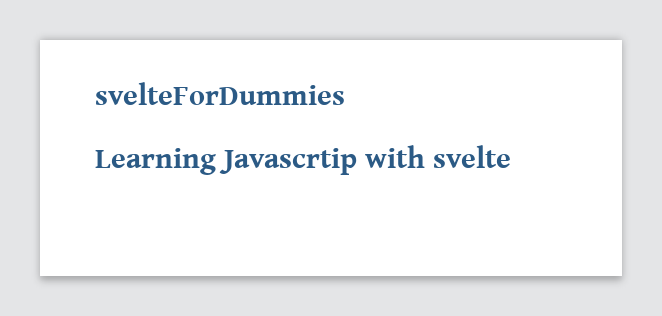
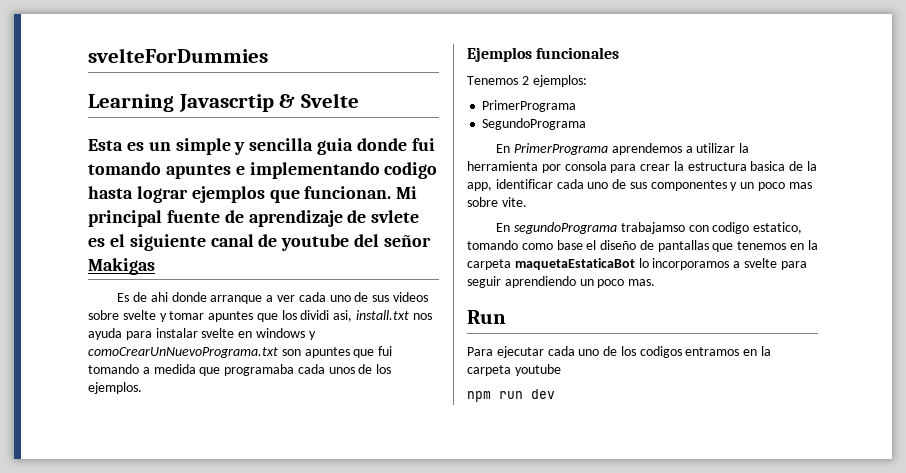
[365,145,511,168] with svelte -> [279,93,360,108] [88,138,435,155] [88,162,438,179] [88,186,418,203] [88,210,420,227] [88,234,432,251] [88,258,155,275] [117,292,428,304] [88,310,432,322] [88,328,316,340] [88,346,393,358] [88,364,392,376] [88,382,142,394] [467,47,620,62] [467,75,587,87] [482,100,577,112] [482,118,587,130] [496,143,750,155] [467,161,818,173] [467,179,812,191] [467,197,527,207] [496,222,803,234] [467,240,818,252] [467,258,807,270] [467,276,656,288] [467,310,506,324] [467,346,772,358] [467,364,561,376] [467,389,555,402] & Svelte // Esta es un simple y sencilla guia donde fui tomando apuntes e implementando codigo hasta lograr ejemplos que funcionan. Mi principal fuente de aprendizaje de svlete es el siguiente canal de youtube del señor Makigas // Es de ahi donde arranque a ver cada uno de sus videos sobre svelte y tomar apuntes que los dividi asi, install.txt nos ayuda para instalar svelte en windows y comoCrearUnNuevoPrograma.txt son apuntes que fui tomando a medida que programaba cada unos de los ejemplos. // Ejemplos funcionales // Tenemos 2 ejemplos: // PrimerPrograma // SegundoPrograma // En PrimerPrograma aprendemos a utilizar la herramienta por consola para crear la estructura basica de la app, identificar cada uno de sus componentes y un poco mas sobre vite. // En segundoPrograma trabajamso con codigo estatico, tomando como base el diseño de pantallas que tenemos en la carpeta maquetaEstaticaBot lo incorporamos a svelte para seguir aprendiendo un poco mas. // Run // Para ejecutar cada uno de los codigos entramos en la carpeta youtube // npm run dev

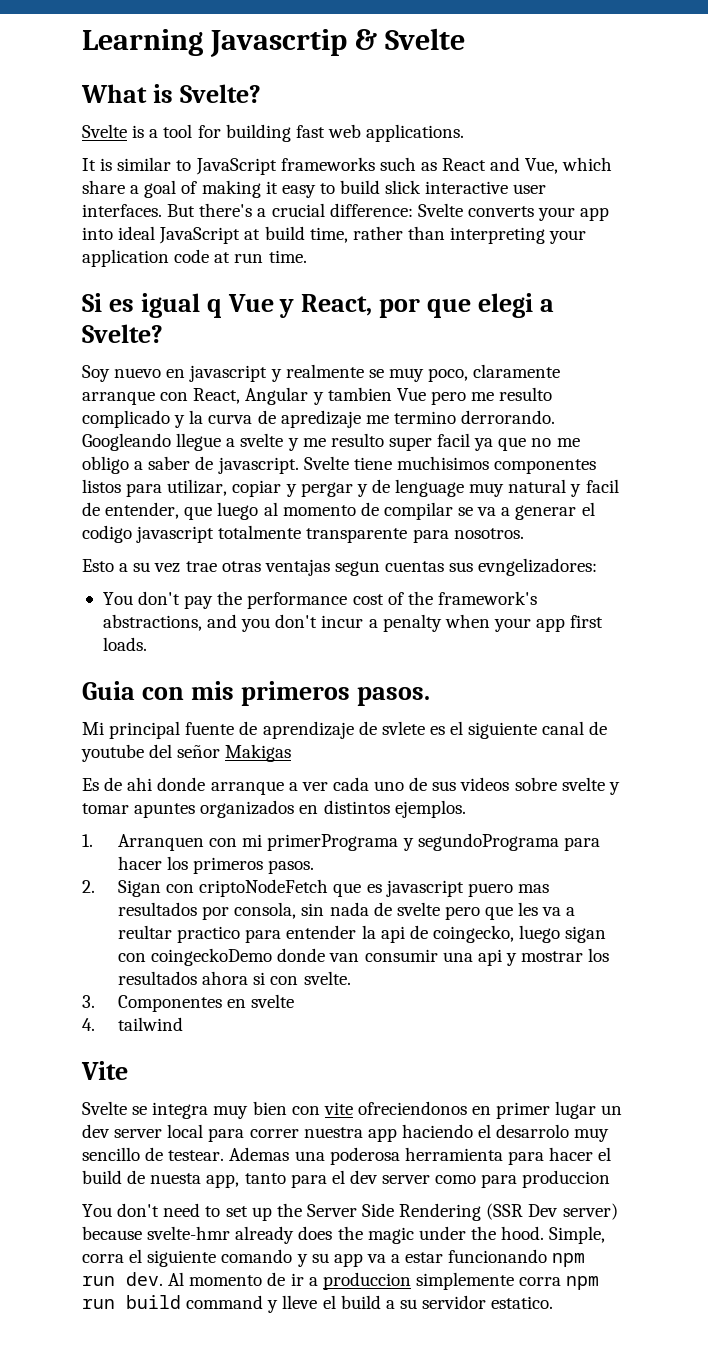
[88,48,268,63] svelteForDummies // -> (82, 42) none
[88,138,435,155] [88,162,438,179] [88,186,392,203] Esta es un simple y sencilla guia donde fui tomando apuntes e implementando codigo hasta lograr ejemplos que funcionan. -> [81,84,261,103] [82,124,465,142] [82,157,613,175] [82,180,547,198] [82,203,610,221] [82,226,587,244] [82,249,307,267] [82,293,554,318] [82,324,163,343] [82,364,561,382] [82,387,553,405] [82,410,556,428] [82,433,580,451] [82,456,597,474] [82,479,619,497] [82,502,595,520] [82,525,524,543] [82,558,598,576] [102,591,537,609] [102,614,604,632] [102,637,147,651] [82,681,430,706] What is Svelte? // Svelte is a tool for building fast web applications. // It is similar to JavaScript frameworks such as React and Vue, which share a goal of making it easy to build slick interactive user interfaces. But there's a crucial difference: Svelte converts your app into ideal JavaScript at build time, rather than interpreting your application code at run time. // Si es igual q Vue y React, por que elegi a Svelte? // Soy nuevo en javascript y realmente se muy poco, claramente arranque con React, Angular y tambien Vue pero me resulto complicado y la curva de apredizaje me termino derrorando. Googleando llegue a svelte y me resulto super facil ya que no me obligo a saber de javascript. Svelte tiene muchisimos componentes listos para utilizar, copiar y pergar y de lenguage muy natural y facil de entender, que luego al momento de compilar se va a generar el codigo javascript totalmente transparente para nosotros. // Esto a su vez trae otras ventajas segun cuentas sus evngelizadores: // You don't pay the performance cost of the framework's abstractions, and you don't incur a penalty when your app first loads. // Guia con mis primeros pasos. //
[256,310,432,322] [88,328,316,340] [88,346,393,358] [88,364,392,376] [88,382,142,394] [467,47,620,62] [467,75,587,87] [482,100,577,112] [482,118,587,130] [496,143,750,155] [467,161,818,173] [467,179,812,191] [467,197,527,207] [496,222,803,234] [467,240,818,252] [467,258,807,270] [467,276,656,288] [467,310,506,324] [467,346,772,358] [467,364,561,376] [467,389,555,402] que los dividi asi, install.txt nos ayuda para instalar svelte en windows y comoCrearUnNuevoPrograma.txt son apuntes que fui tomando a medida que programaba cada unos de los ejemplos. // Ejemplos funcionales // Tenemos 2 ejemplos: // PrimerPrograma // SegundoPrograma // En PrimerPrograma aprendemos a utilizar la herramienta por consola para crear la estructura basica de la app, identificar cada uno de sus componentes y un poco mas sobre vite. // En segundoPrograma trabajamso con codigo estatico, tomando como base el diseño de pantallas que tenemos en la carpeta maquetaEstaticaBot lo incorporamos a svelte para seguir aprendiendo un poco mas. // Run // Para ejecutar cada uno de los codigos entramos en la carpeta youtube // npm run dev -> [200,800,466,818] [82,833,600,851] [117,856,315,874] [82,879,549,897] [117,902,576,920] [117,925,607,943] [117,948,610,966] [117,971,351,985] [82,994,295,1012] [82,1017,183,1031] [81,1061,128,1080] [82,1101,623,1119] [82,1124,610,1142] [82,1147,612,1165] [82,1170,611,1188] [82,1203,618,1221] [82,1226,606,1244] [82,1249,586,1267] [82,1272,600,1290] [82,1295,554,1313] organizados en distintos ejemplos. // 1. Arranquen con mi primerPrograma y segundoPrograma para hacer los primeros pasos. // 2. Sigan con criptoNodeFetch que es javascript puero mas resultados por consola, sin nada de svelte pero que les va a reultar practico para entender la api de coingecko, luego sigan con coingeckoDemo donde van consumir una api y mostrar los resultados ahora si con svelte. // 3. Componentes en svelte // 4. tailwind // Vite // Svelte se integra muy bien con vite ofreciendonos en primer lugar un dev server local para correr nuestra app haciendo el desarrolo muy sencillo de testear. Ademas una poderosa herramienta para hacer el build de nuesta app, tanto para el dev server como para produccion // You don't need to set up the Server Side Rendering (SSR Dev server) because svelte-hmr already does the magic under the hood. Simple, corra el siguiente comando y su app va a estar funcionando npm run dev. Al momento de ir a produccion simplemente corra npm run build command y lleve el build a su servidor estatico.

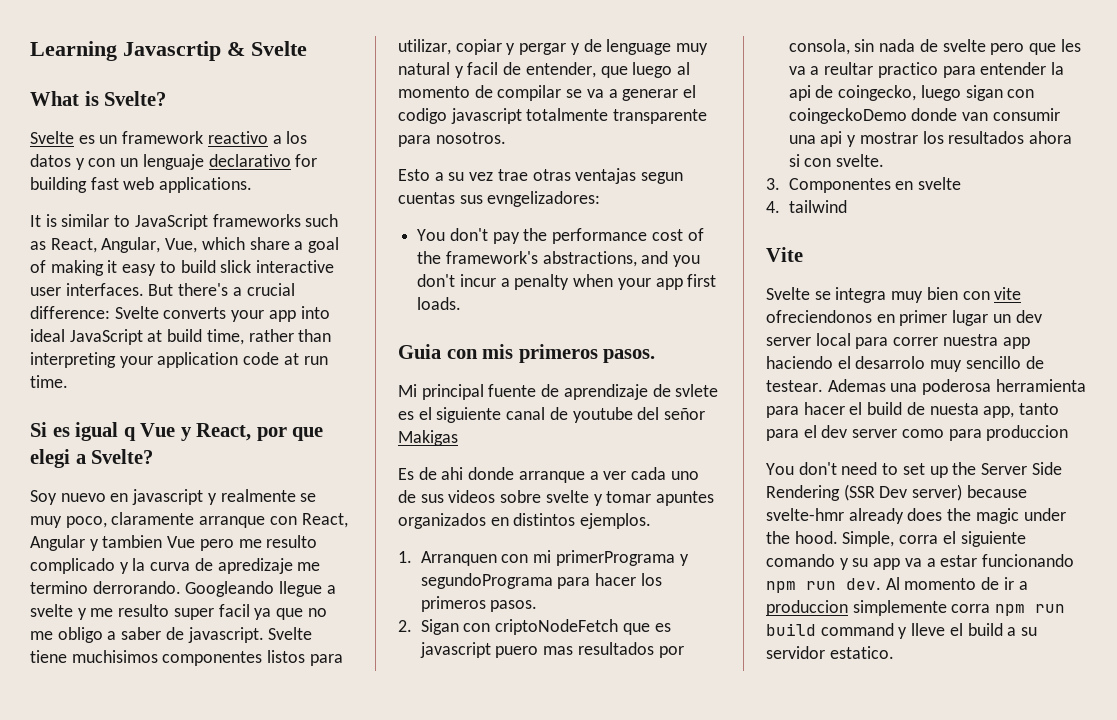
[132,124,193,138] is a tool -> [78,131,308,144] [30,154,291,170] es un framework reactivo a los datos y con un lenguaje declarativo
[442,157,521,171] React and -> [50,237,161,253] React, Angular,

